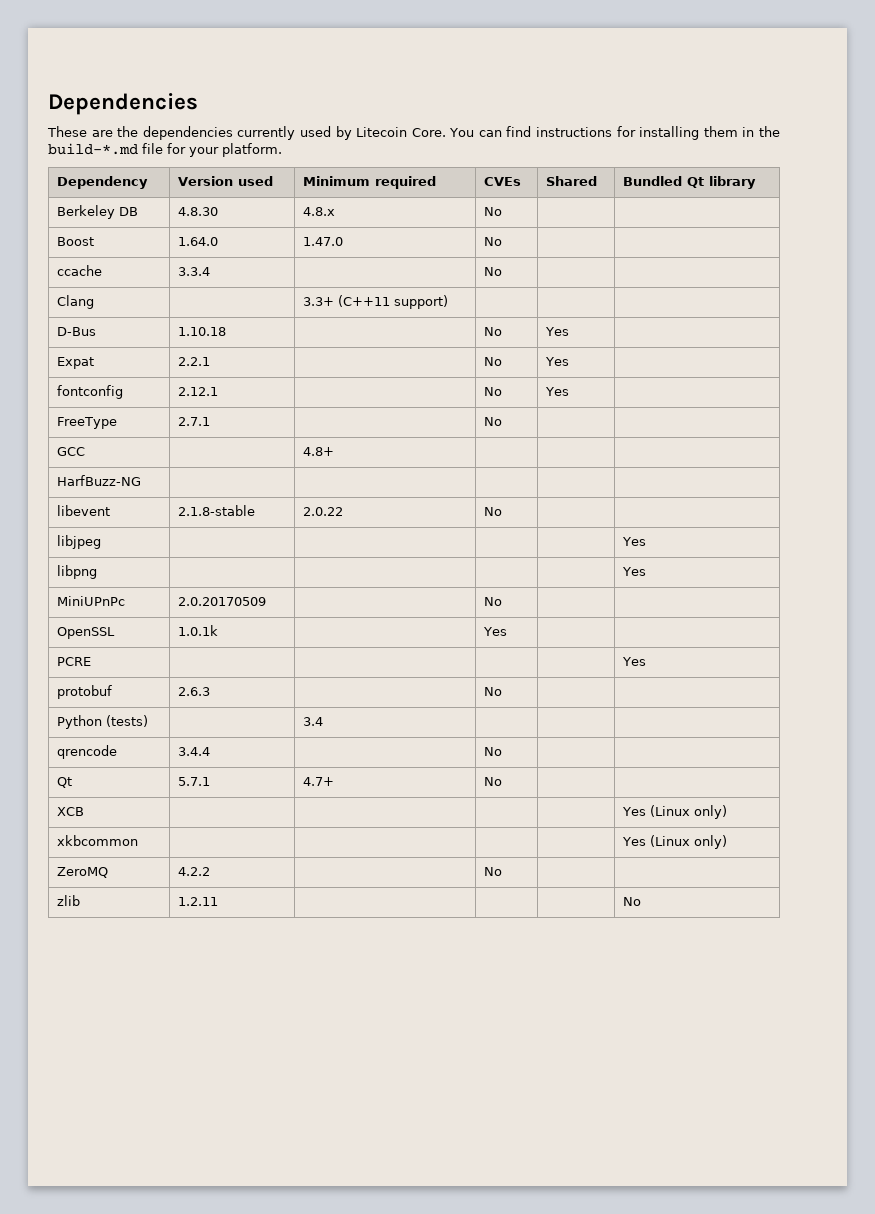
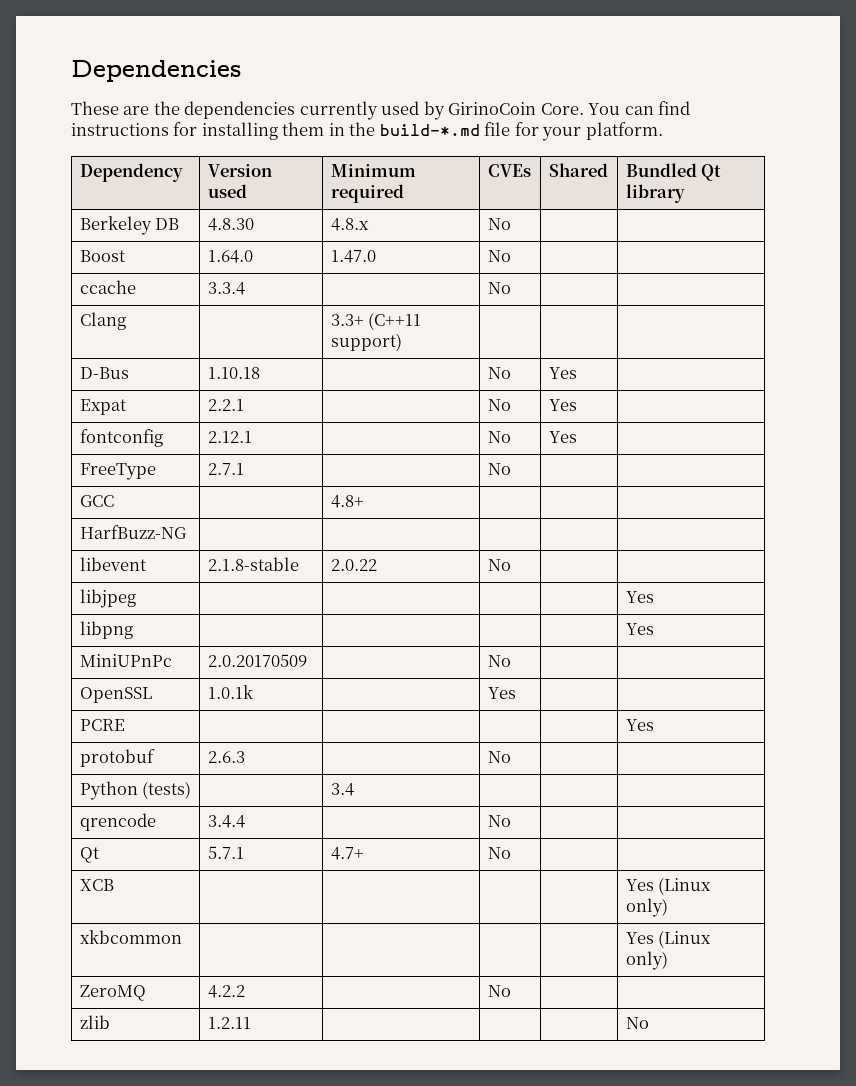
[356,127,408,137] Litecoin -> [448,102,537,115] GirinoCoin

